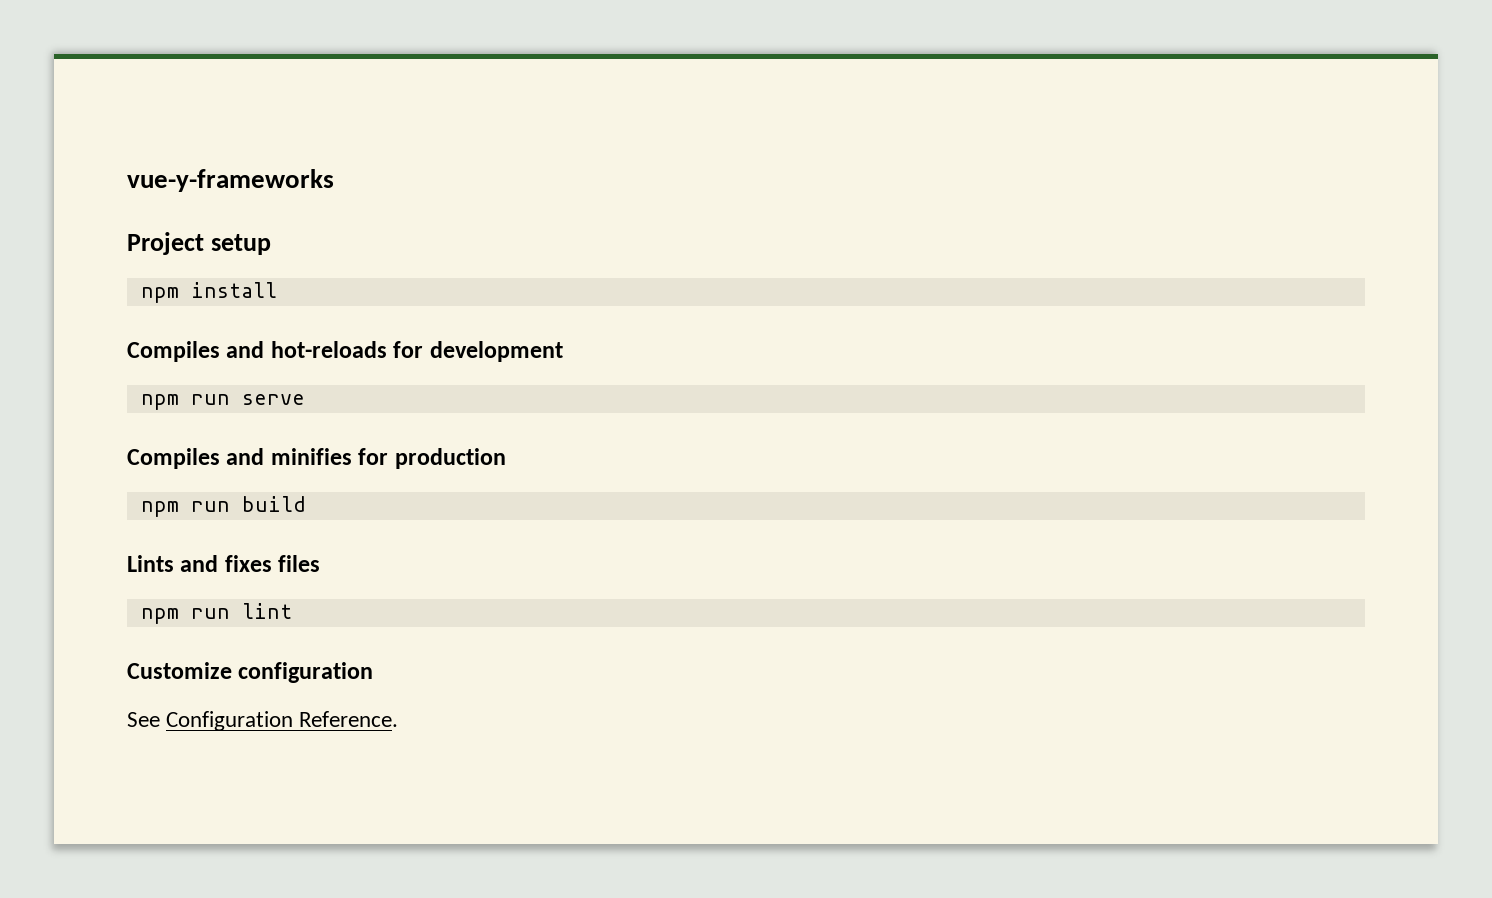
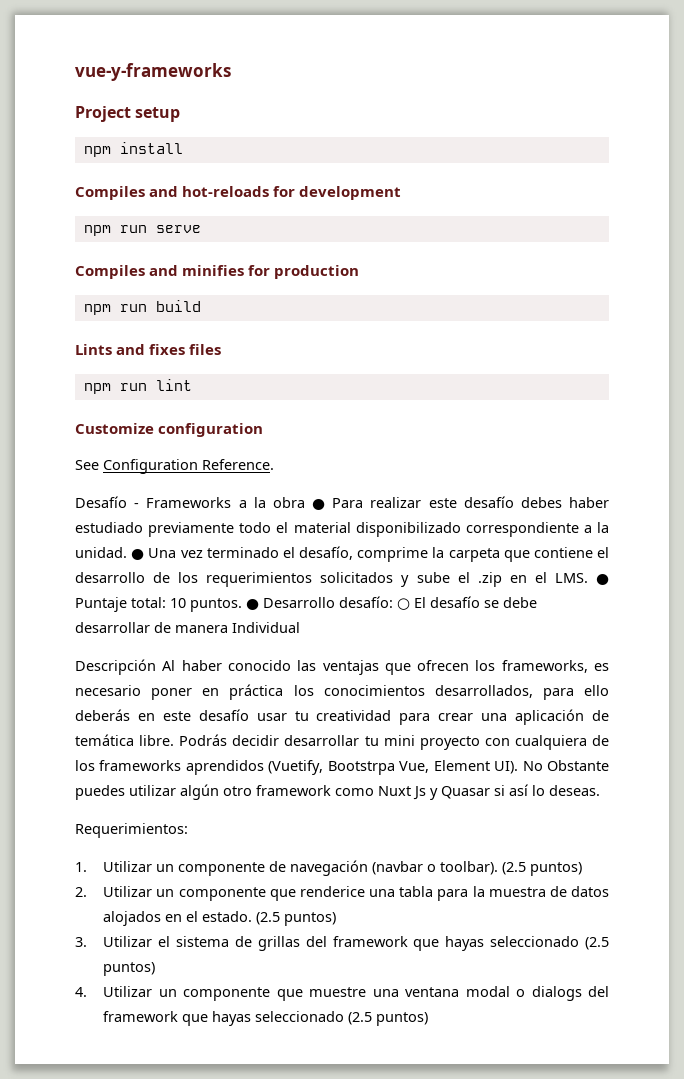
(399, 719) none -> [75,496,609,510] [75,522,609,537] [75,546,610,562] [75,572,609,587] [75,596,537,612] [75,622,300,633] [75,659,609,675] [75,684,609,700] [75,709,610,725] [75,734,610,750] [75,760,610,775] [75,784,600,800] [75,823,188,838] [75,860,583,876] [75,886,609,901] [103,911,337,926] [75,936,609,951] [103,962,156,976] [75,986,609,1001] [103,1011,429,1026] // Desafío - Frameworks a la obra ● Para realizar este desafío debes haber estudiado previamente todo el material disponibilizado correspondiente a la unidad. ● Una vez terminado el desafío, comprime la carpeta que contiene el desarrollo de los requerimientos solicitados y sube el .zip en el LMS. ● Puntaje total: 10 puntos. ● Desarrollo desafío: ○ El desafío se debe desarrollar de manera Individual // Descripción Al haber conocido las ventajas que ofrecen los frameworks, es necesario poner en práctica los conocimientos desarrollados, para ello deberás en este desafío usar tu creatividad para crear una aplicación de temática libre. Podrás decidir desarrollar tu mini proyecto con cualquiera de los frameworks aprendidos (Vuetify, Bootstrpa Vue, Element UI). No Obstante puedes utilizar algún otro framework como Nuxt Js y Quasar si así lo deseas. // Requerimientos: // 1. Utilizar un componente de navegación (navbar o toolbar). (2.5 puntos) // 2. Utilizar un componente que renderice una tabla para la muestra de datos alojados en el estado. (2.5 puntos) // 3. Utilizar el sistema de grillas del framework que hayas seleccionado (2.5 puntos) // 4. Utilizar un componente que muestre una ventana modal o dialogs del framework que hayas seleccionado (2.5 puntos)

